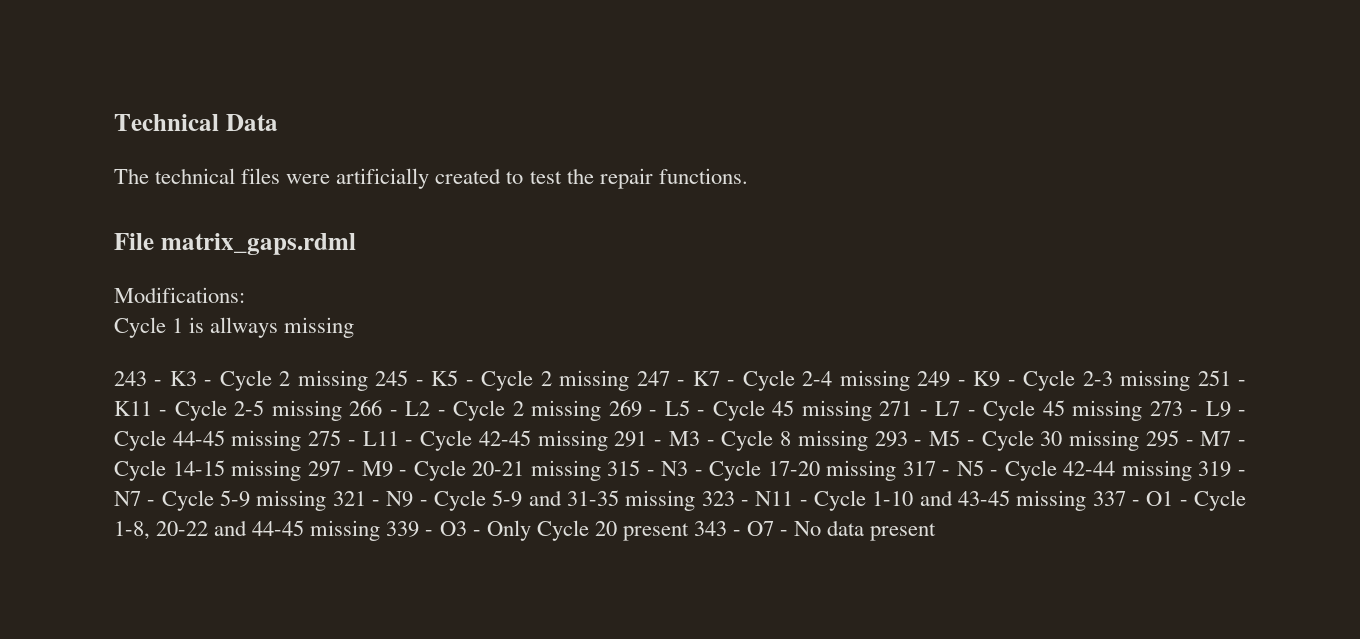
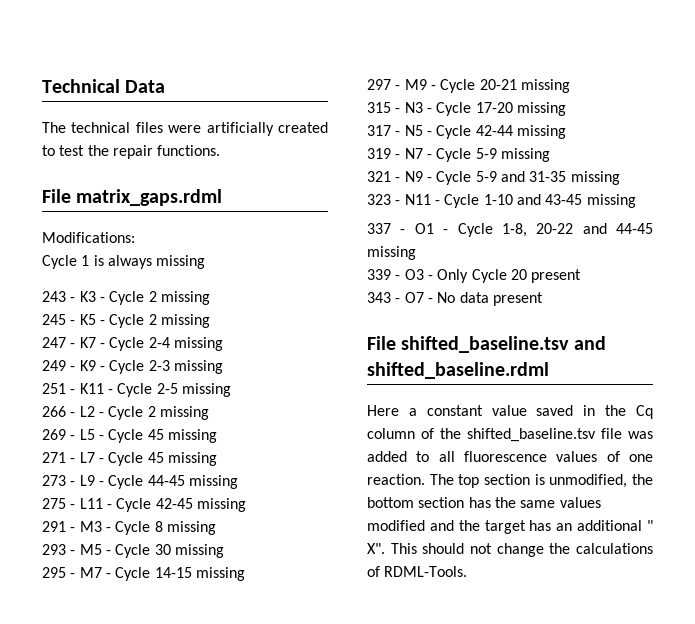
[210,317,279,338] allways -> [107,255,152,269] always
(368, 380) none -> (210, 298) //
(630, 380) none -> (210, 321) //
(910, 380) none -> (223, 344) //
(1191, 380) none -> (223, 367) //
(342, 410) none -> (231, 390) //
(602, 410) none -> (209, 413) //
(872, 410) none -> (217, 436) //
(1143, 410) none -> (217, 459) //
(302, 440) none -> (238, 482) //
(608, 440) none -> (246, 505) //
(868, 440) none -> (216, 528) //
(1140, 440) none -> (224, 551) //
(302, 470) none -> (245, 574) //
(601, 470) none -> (570, 86) //
(897, 470) none -> (566, 109) //
(1192, 470) none -> (566, 132) //
(327, 500) none -> (550, 155) //
(696, 500) none -> (620, 178) //
(1087, 500) none -> (636, 201) //
(381, 530) none -> (416, 253) //
(689, 532) none -> (582, 276) //
(937, 532) none -> [367,336,606,353] [367,362,549,379] [367,405,653,419] [367,428,653,442] [367,451,653,462] [367,474,653,488] [367,497,601,508] [367,520,653,534] [367,543,653,557] [367,566,468,577] // File shifted_baseline.tsv and shifted_baseline.rdml // Here a constant value saved in the Cq column of the shifted_baseline.tsv file was added to all fluorescence values of one reaction. The top section is unmodified, the bottom section has the same values modified and the target has an additional " X". This should not change the calculations of RDML-Tools.

